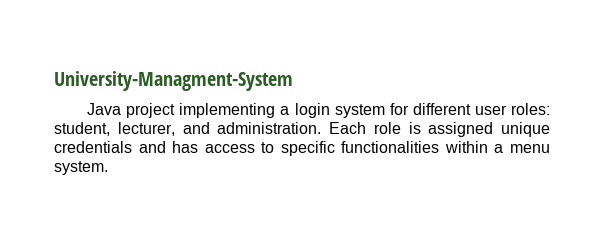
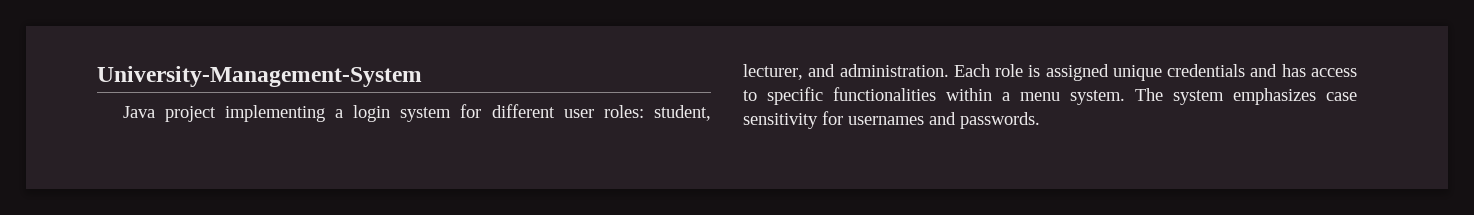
[54,71,293,91] University-Managment-System -> [97,66,422,87] University-Management-System
(108, 168) none -> [1135,88,1357,105] [743,111,1040,129] The system emphasizes case sensitivity for usernames and passwords.

